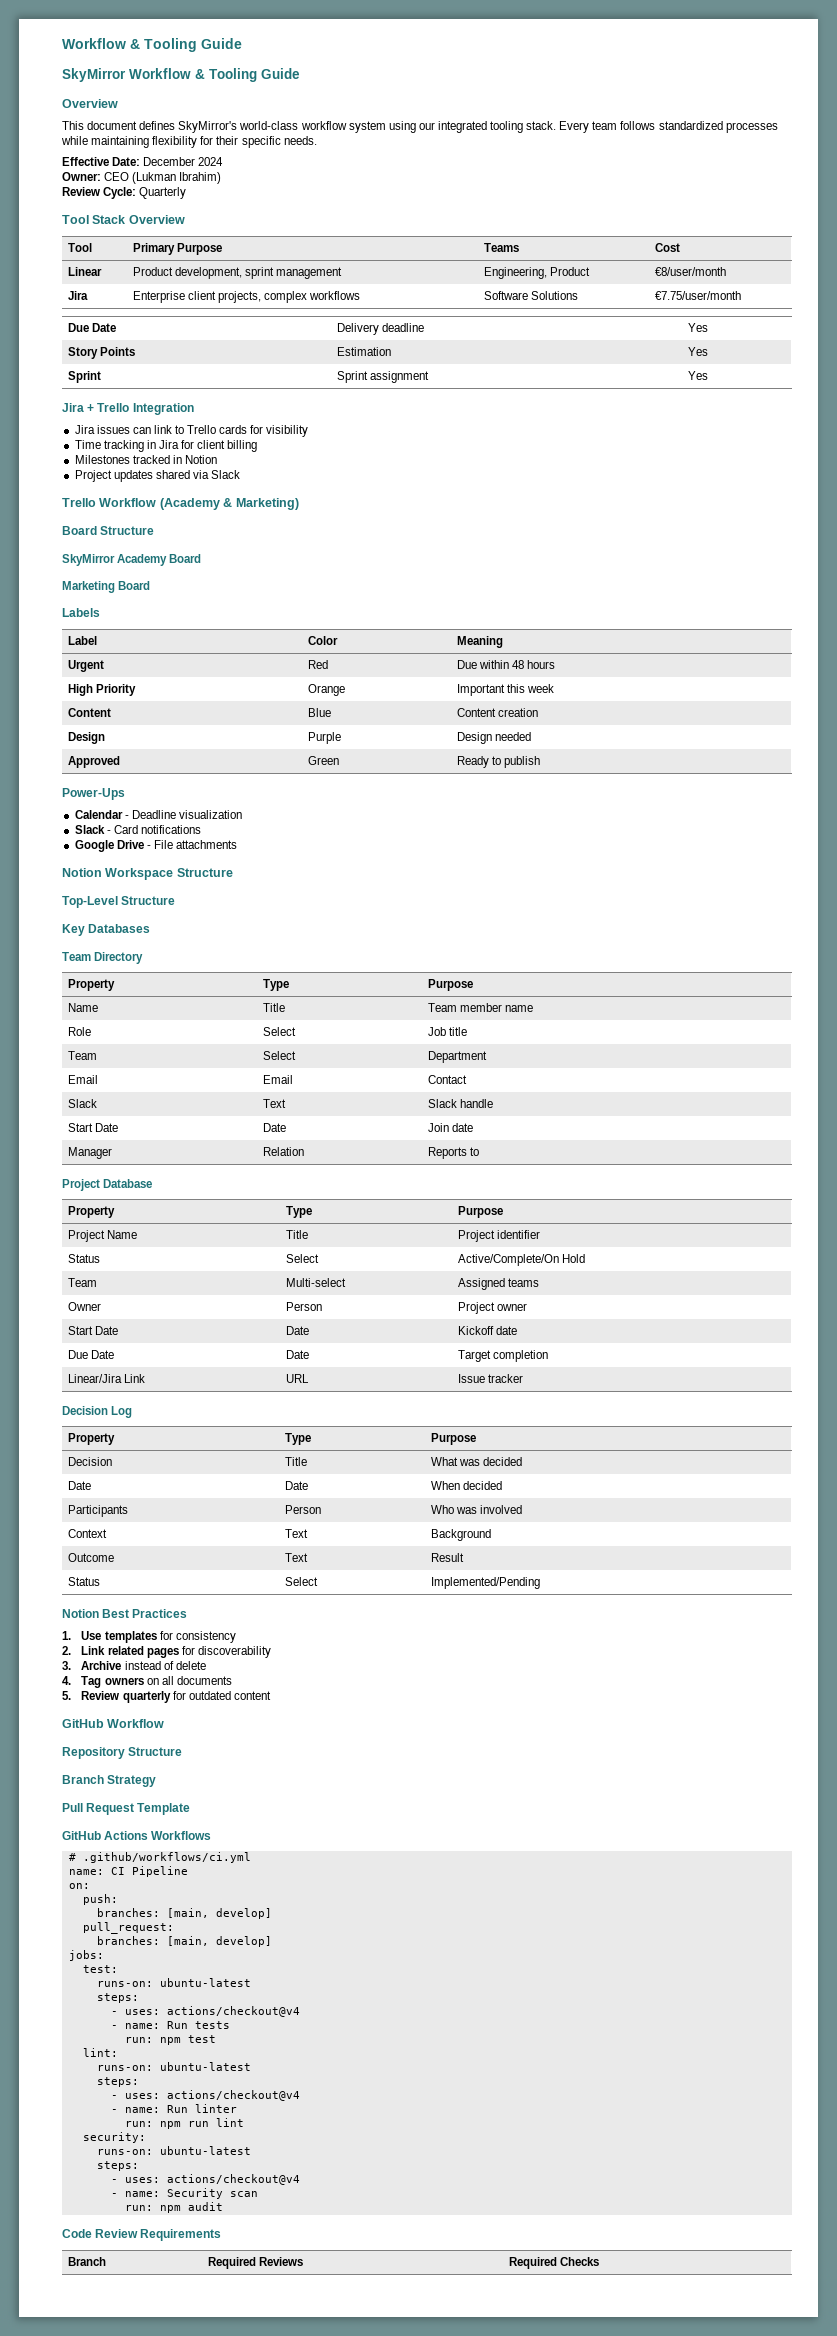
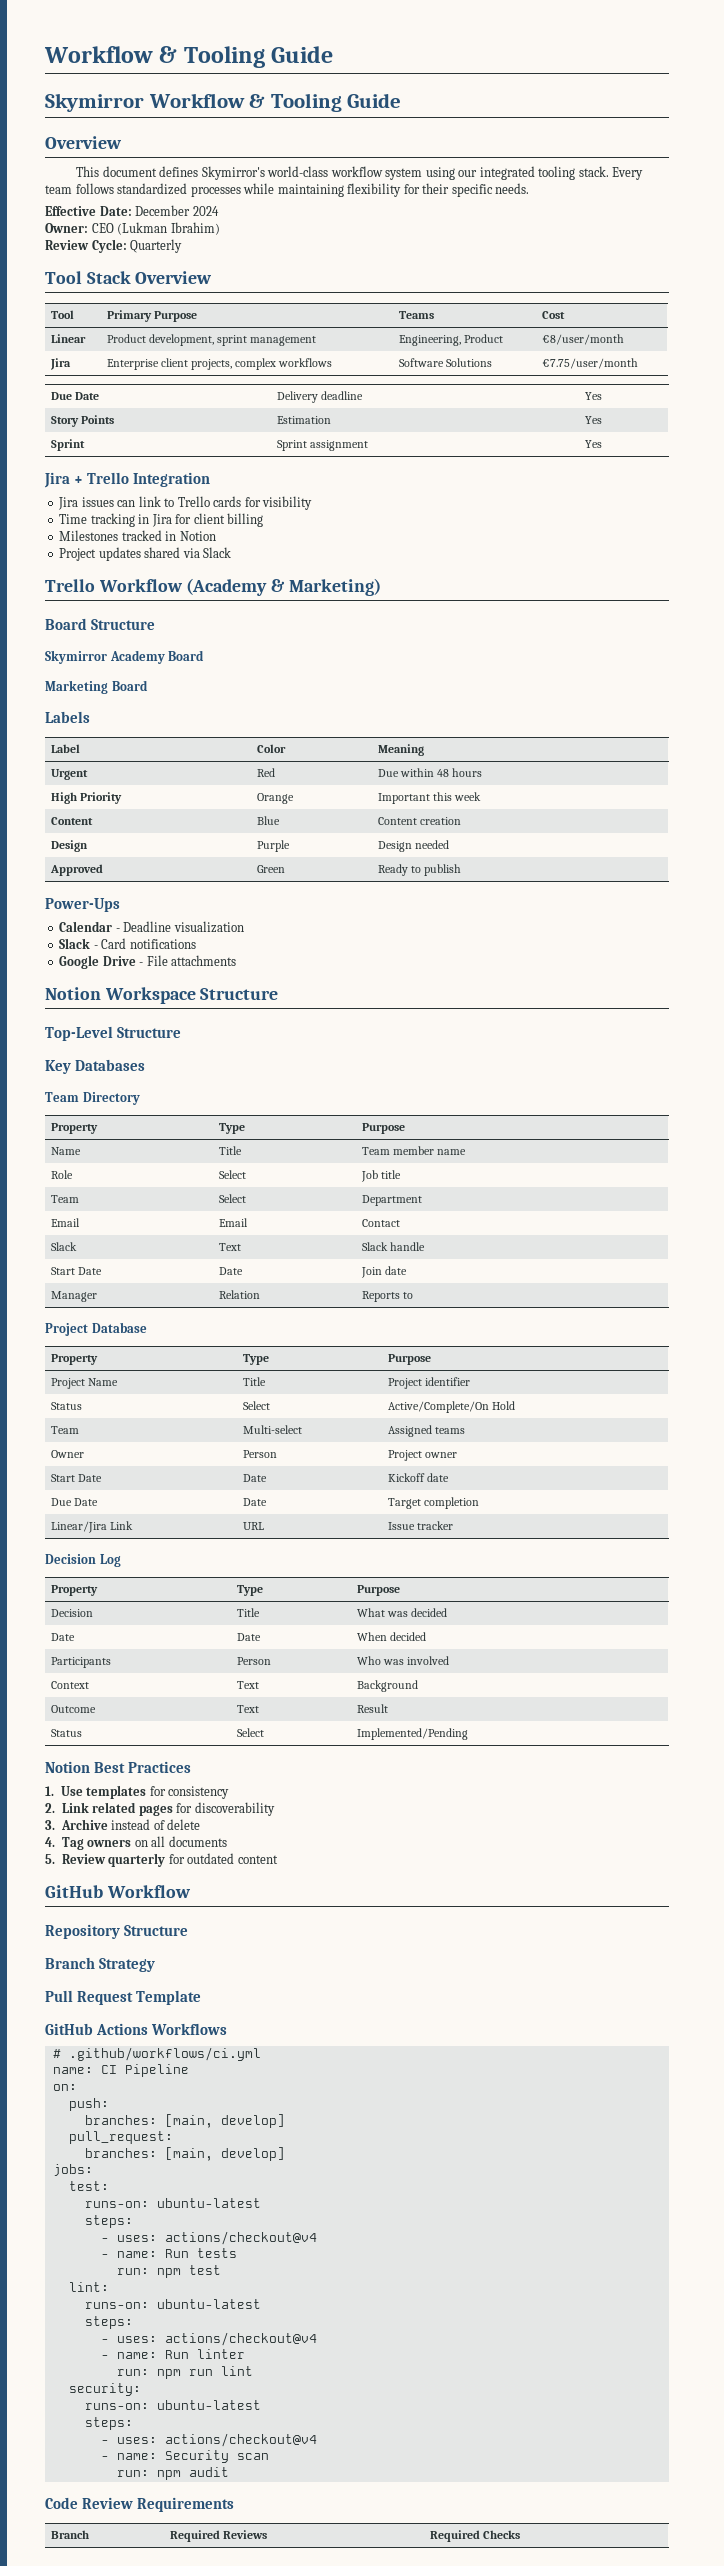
[62,38,242,52] [62,68,126,82] Workflow & Tooling Guide // SkyMirror -> [44,46,334,68] [45,93,144,112] Workflow & Tooling Guide // Skymirror
[178,121,238,133] SkyMirror's -> [201,166,265,180] Skymirror's
[62,554,115,566] SkyMirror -> [45,650,107,664] Skymirror

